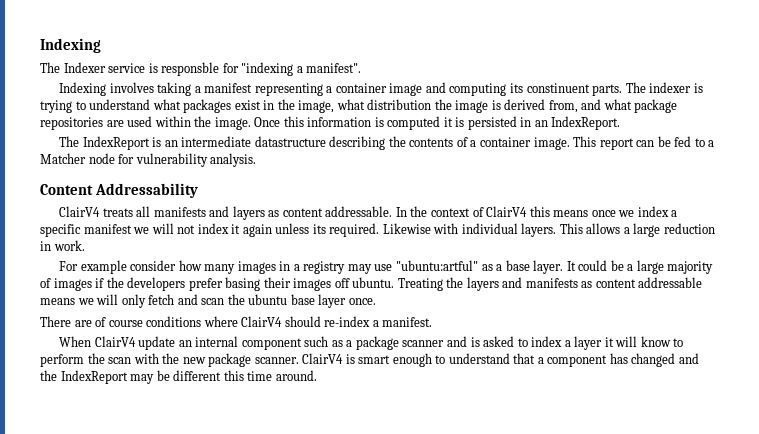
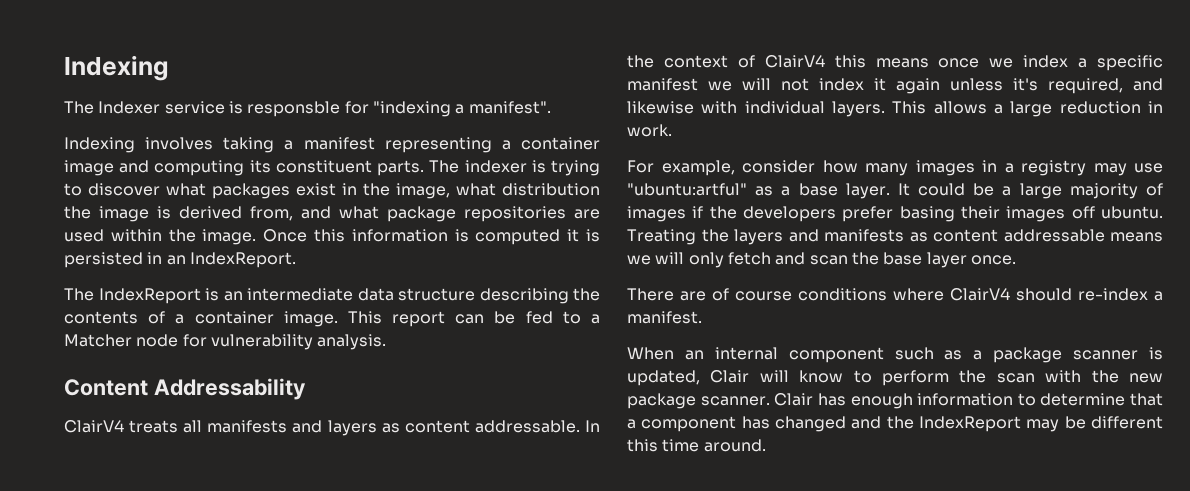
[526,83,590,93] constinuent -> [275,160,372,173] constituent
[89,99,151,110] understand -> [88,183,160,196] discover
[254,136,326,147] datastructure -> [357,288,475,301] data structure
[312,223,431,237] its required. Likewise -> [1013,78,1163,94] [627,101,694,114] it's required, and likewise
[80,260,127,274] example -> [661,160,735,176] example,
[248,294,288,305] ubuntu -> (879, 258) none
[94,336,176,350] ClairV4 update -> (674, 353) none
[446,336,614,350] and is asked to index a layer it -> [1149,347,1163,360] [627,370,750,386] is updated, Clair
[302,353,510,367] ClairV4 is smart enough to understand -> [774,393,1126,409] Clair has enough information to determine

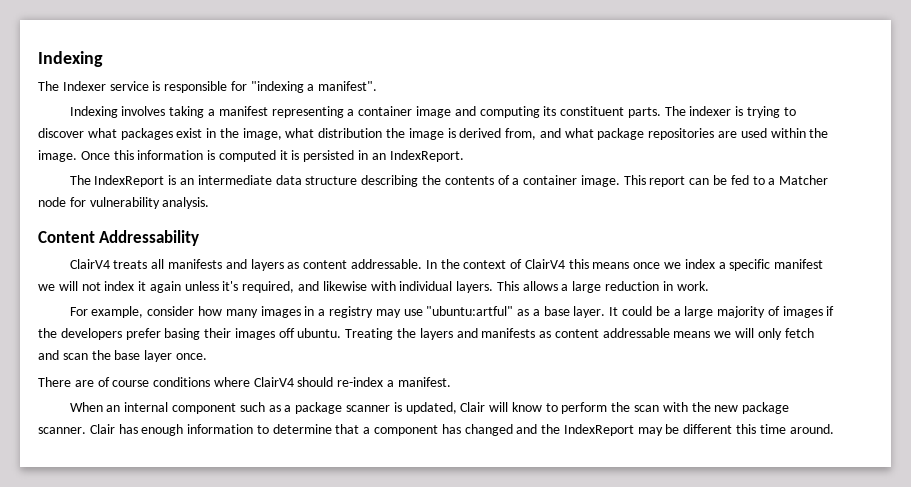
[247,101,341,117] responsble -> [164,81,228,93] responsible

